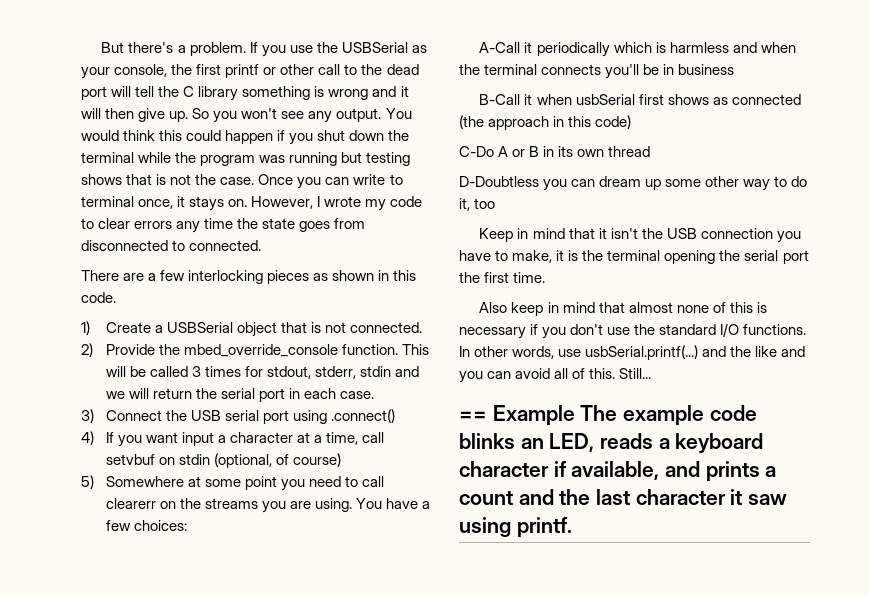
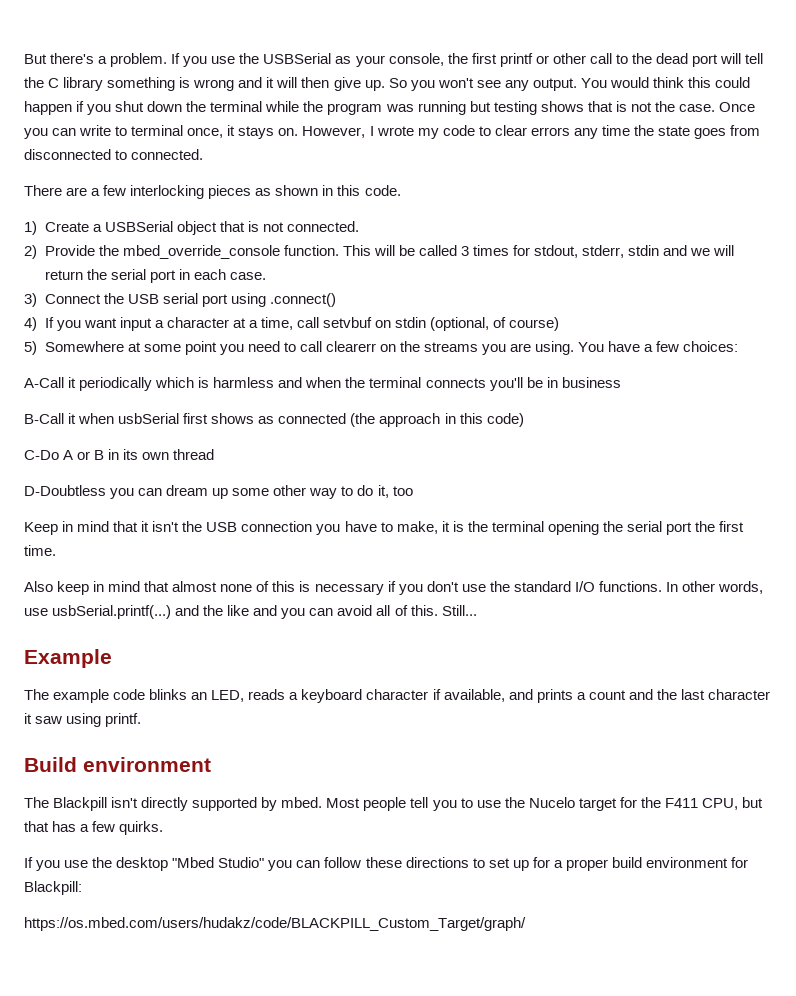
[459,411,487,421] == -> (477, 610) none
(575, 415) none -> (112, 658) //
(572, 527) none -> [24,757,211,772] [24,797,763,811] [24,821,164,835] [24,857,748,871] [24,881,82,895] [24,917,526,931] // Build environment // The Blackpill isn't directly supported by mbed. Most people tell you to use the Nucelo target for the F411 CPU, but that has a few quirks. // If you use the desktop "Mbed Studio" you can follow these directions to set up for a proper build environment for Blackpill: // https://os.mbed.com/users/hudakz/code/BLACKPILL_Custom_Target/graph/

